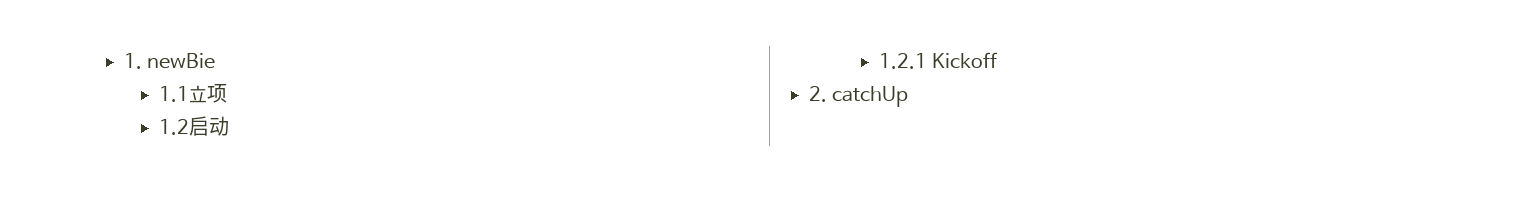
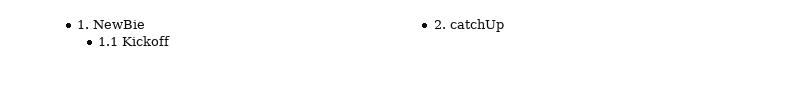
[147,53,216,69] newBie -> [92,20,145,29] NewBie
[188,84,227,103] [158,116,229,136] [878,53,927,69] 立项 // 1.2启动 // 1.2.1 -> (119, 41) none

